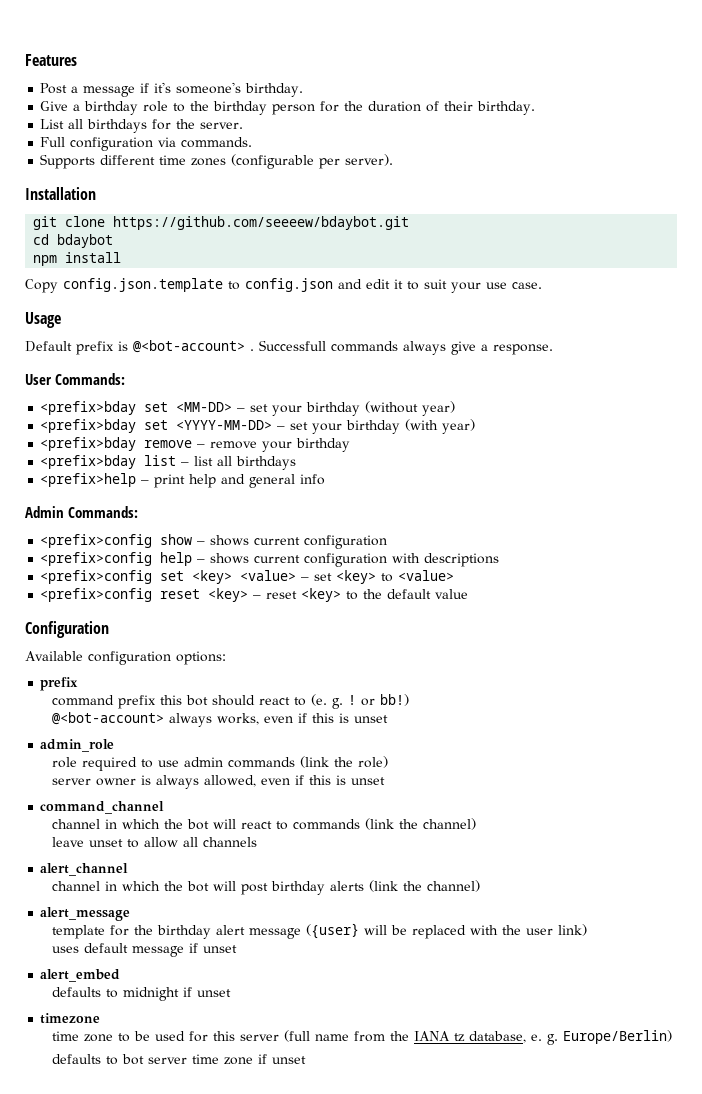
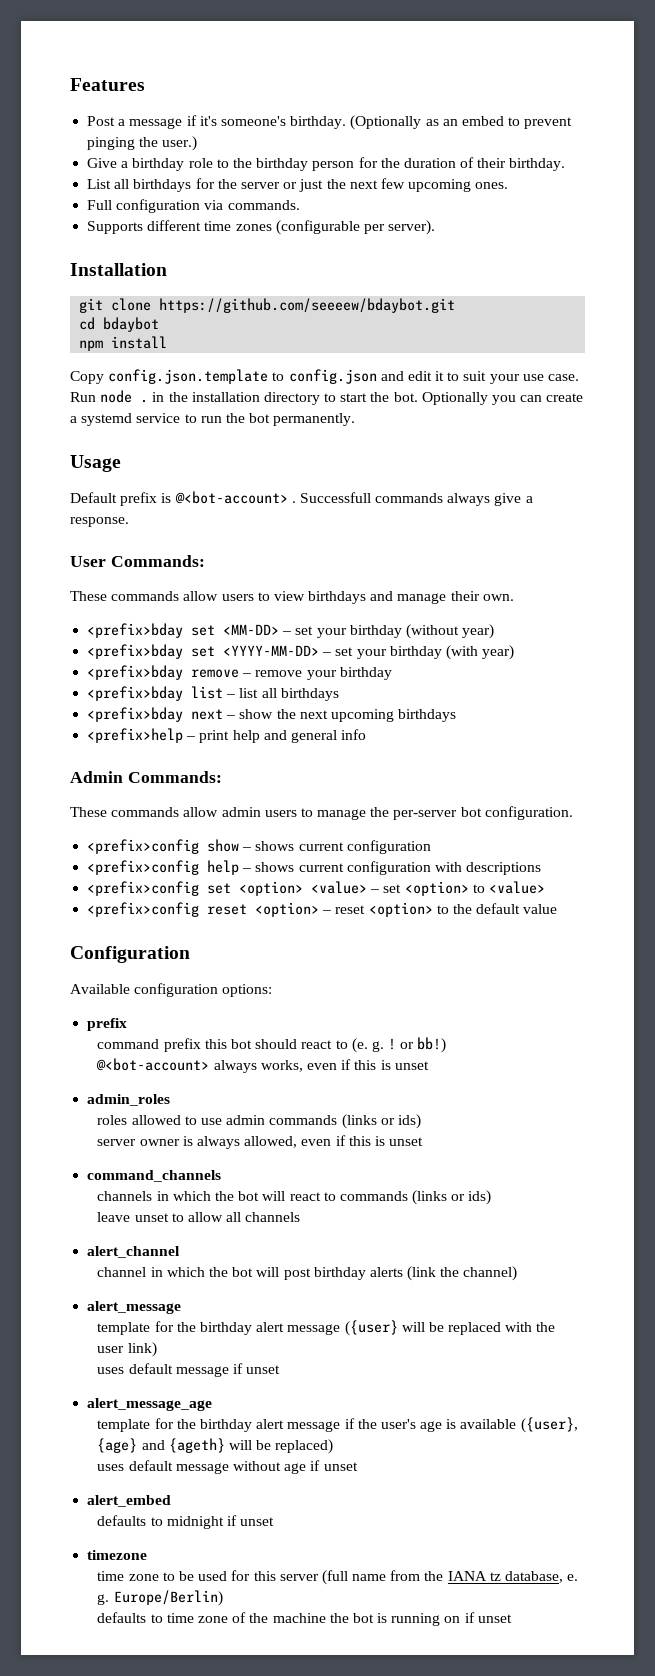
(304, 90) none -> [350,115,573,130] [87,136,198,151] (Optionally as an embed to prevent pinging the user.)
[200,122,244,129] server. -> [240,178,509,192] server or just the next few upcoming ones.
(542, 285) none -> [70,390,584,405] [70,413,356,426] Run node . in the installation directory to start the bot. Optionally you can create a systemd service to run the bot permanently.
(125, 379) none -> [70,591,514,604] // These commands allow users to view birthdays and manage their own.
(297, 463) none -> [87,707,457,722] // <prefix>bday next – show the next upcoming birthdays
(138, 512) none -> [70,806,573,820] // These commands allow admin users to manage the per-server bot configuration.
[192,570,233,584] <key> -> [239,881,304,896] <option>
[336,570,377,584] <key> -> [404,881,469,896] <option>
[208,588,249,602] <key> -> [255,902,320,917] <option>
[301,588,342,602] <key> -> [368,902,433,917] <option>
[40,739,115,752] [52,757,138,771] admin_role // role required -> [87,1094,171,1106] [97,1115,181,1125] admin_roles // roles allowed
[300,756,389,768] (link the role) -> [341,1114,421,1129] (links or ids)
[40,801,165,814] [52,819,101,829] command_channel // channel -> [87,1170,222,1182] [97,1191,153,1201] command_channels // channels
[365,818,477,830] (link the channel) -> [412,1190,492,1205] (links or ids)
(238, 949) none -> [87,1398,213,1411] [97,1417,578,1433] [97,1438,334,1454] [97,1460,358,1474] // alert_message_age // template for the birthday alert message if the user's age is available ({user}, {age} and {ageth} will be replaced) // uses default message without age if unset
[122,1054,254,1065] bot server time zone -> [166,1612,461,1626] time zone of the machine the bot is running on

